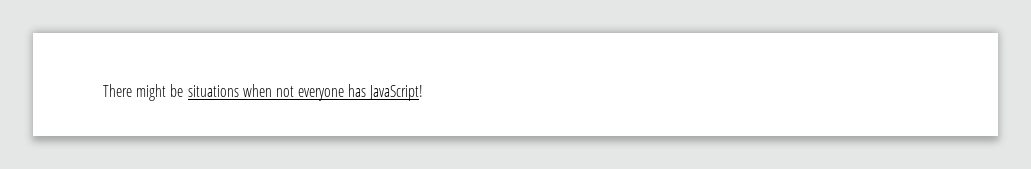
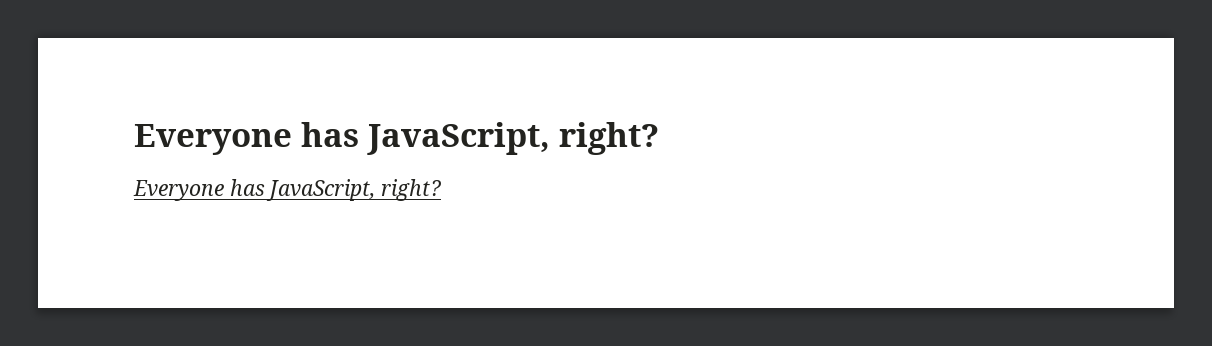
[103,84,424,101] There might be situations when not everyone has JavaScript! -> [134,122,659,155] [133,179,442,201] Everyone has JavaScript, right? // Everyone has JavaScript, right?

